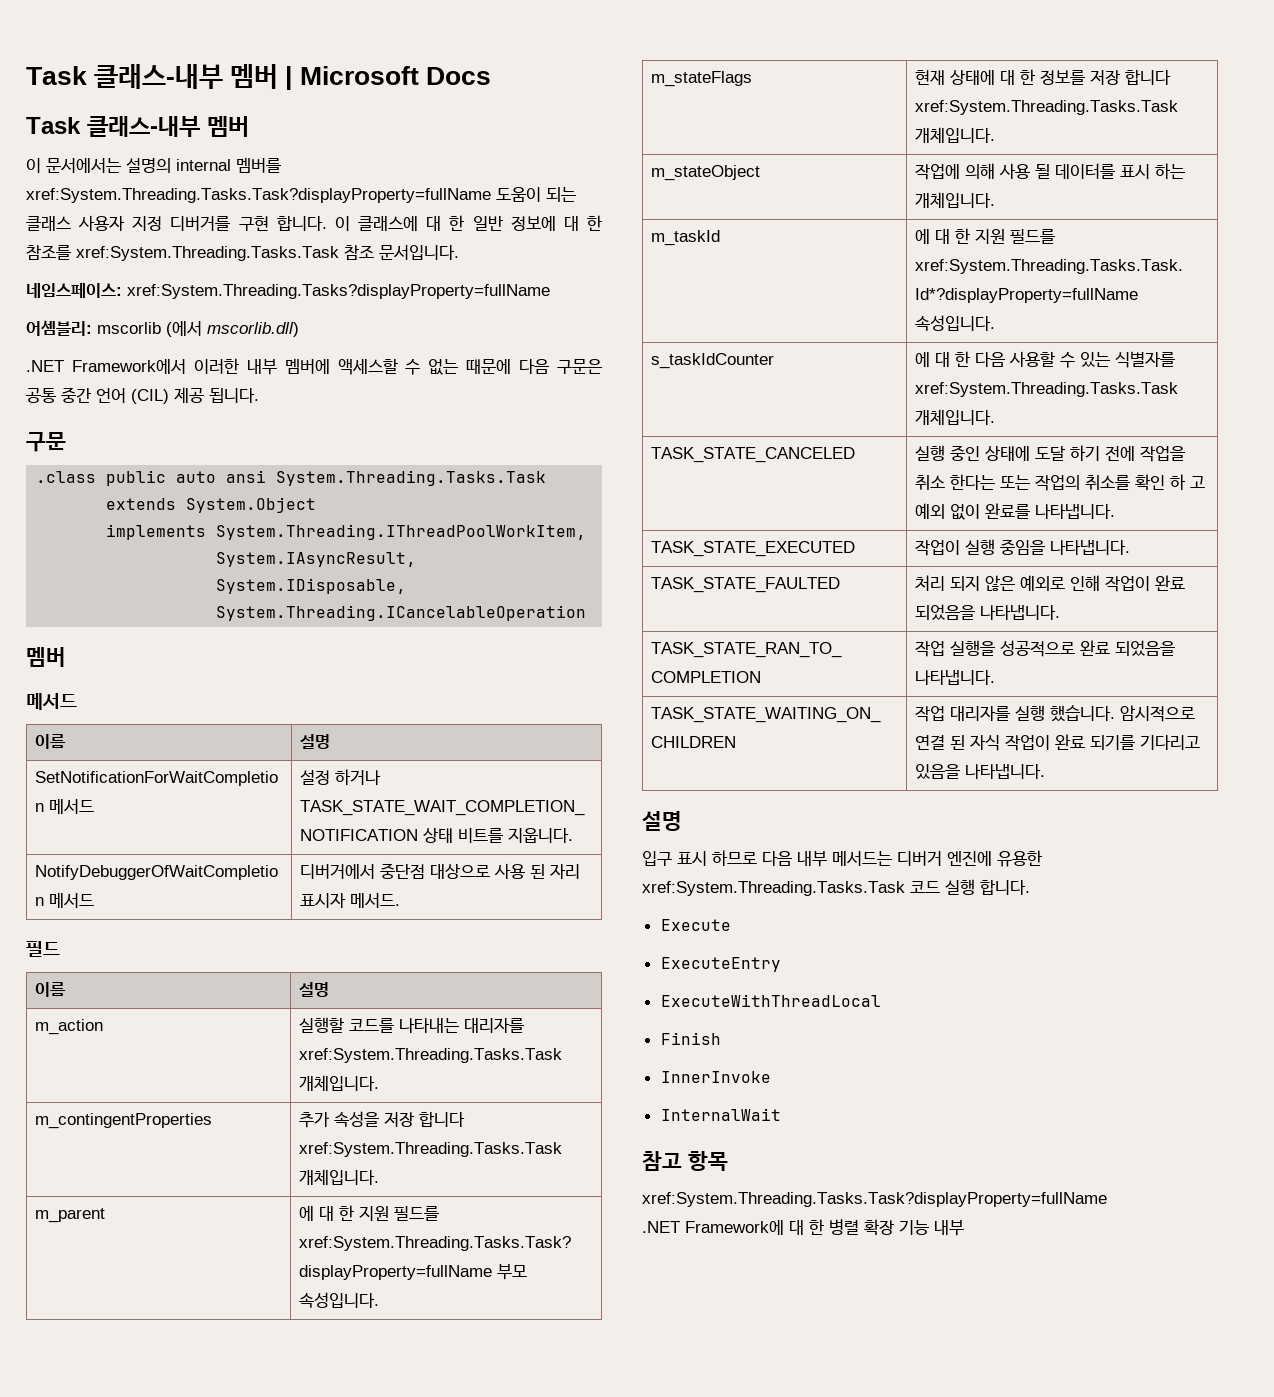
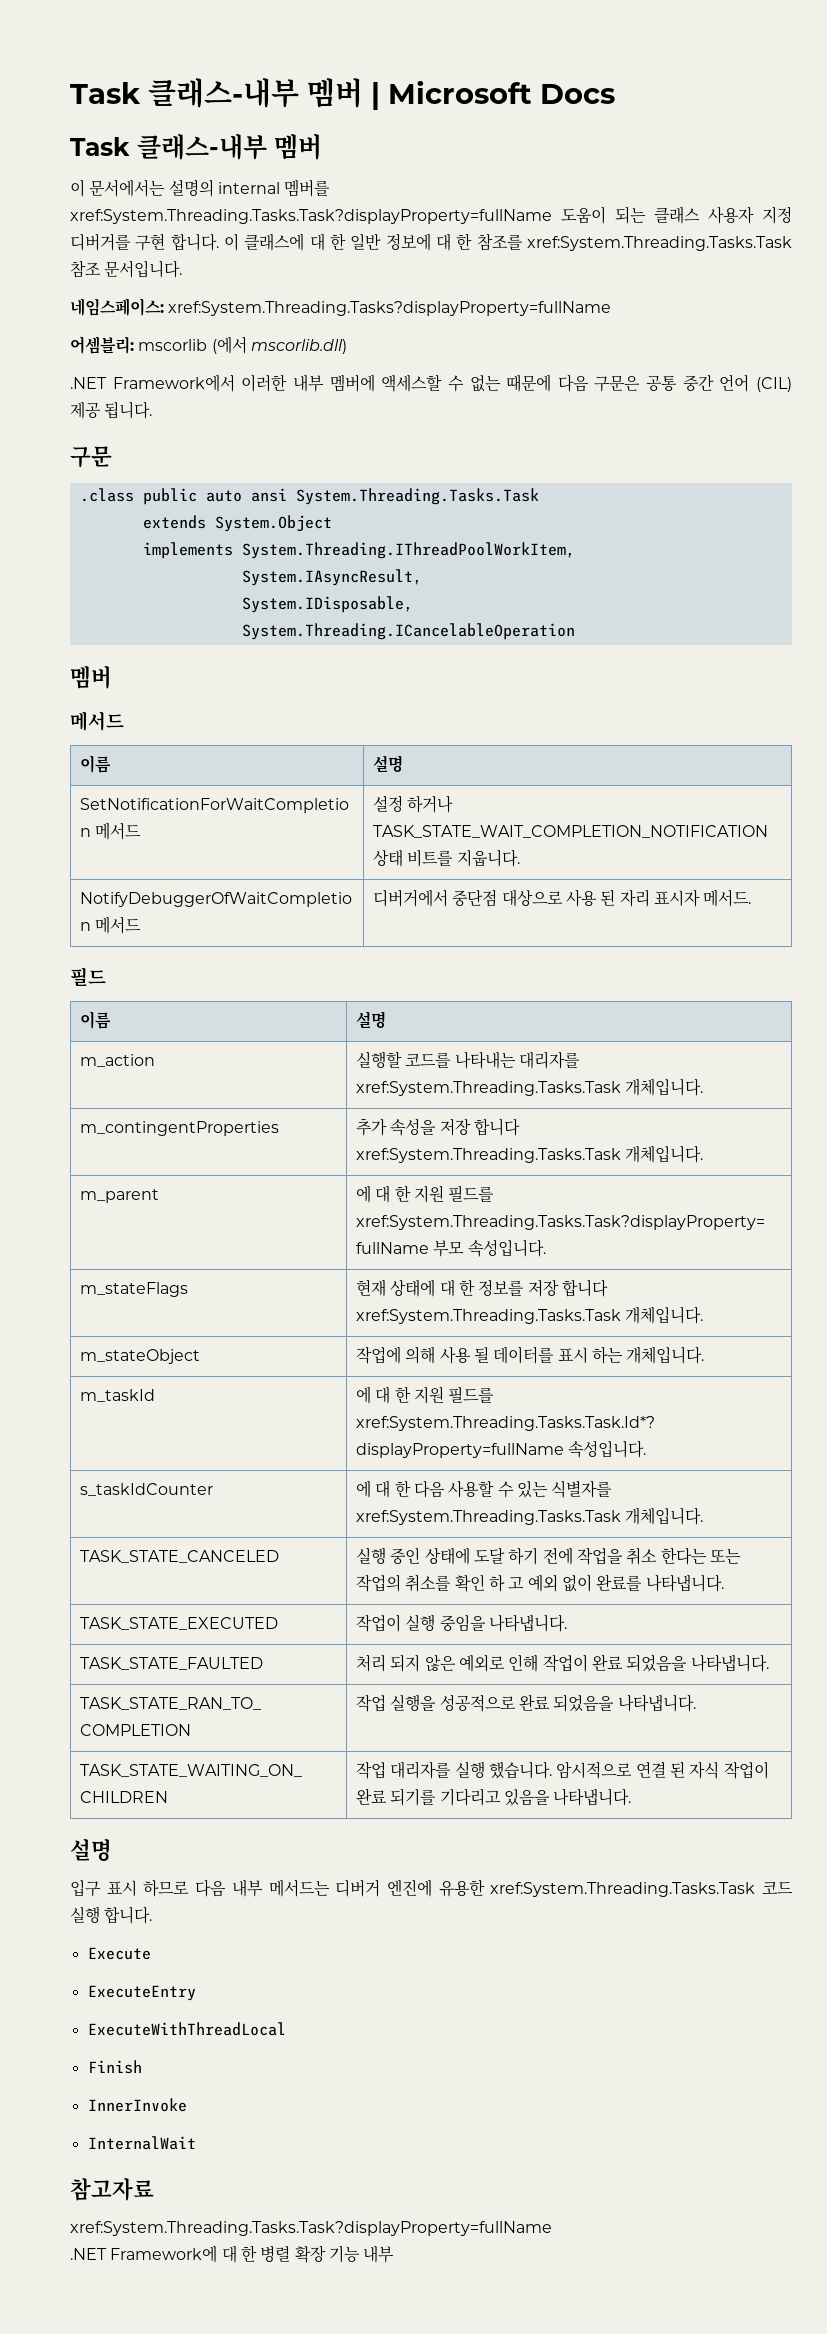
[642,1151,728,1171] 참고 항목 -> [70,2178,154,2201] 참고자료

